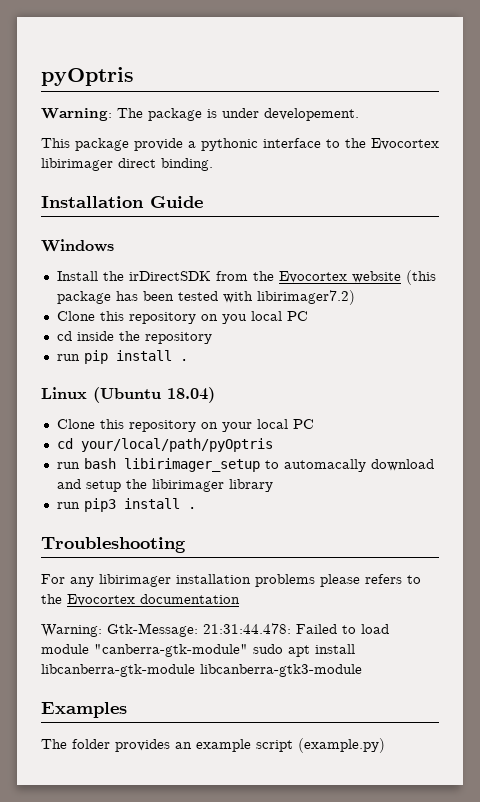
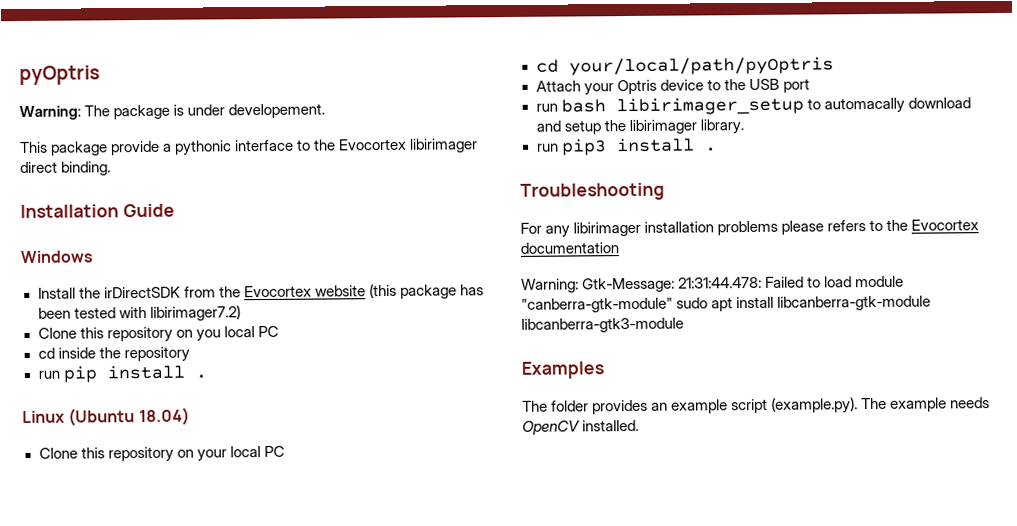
(273, 445) none -> [535,78,810,96] // Attach your Optris device to the USB port
[228,479,273,492] library -> [699,119,744,135] library.
[298,738,385,753] (example.py) -> [771,397,991,414] [522,419,640,435] (example.py). The example needs OpenCV installed.

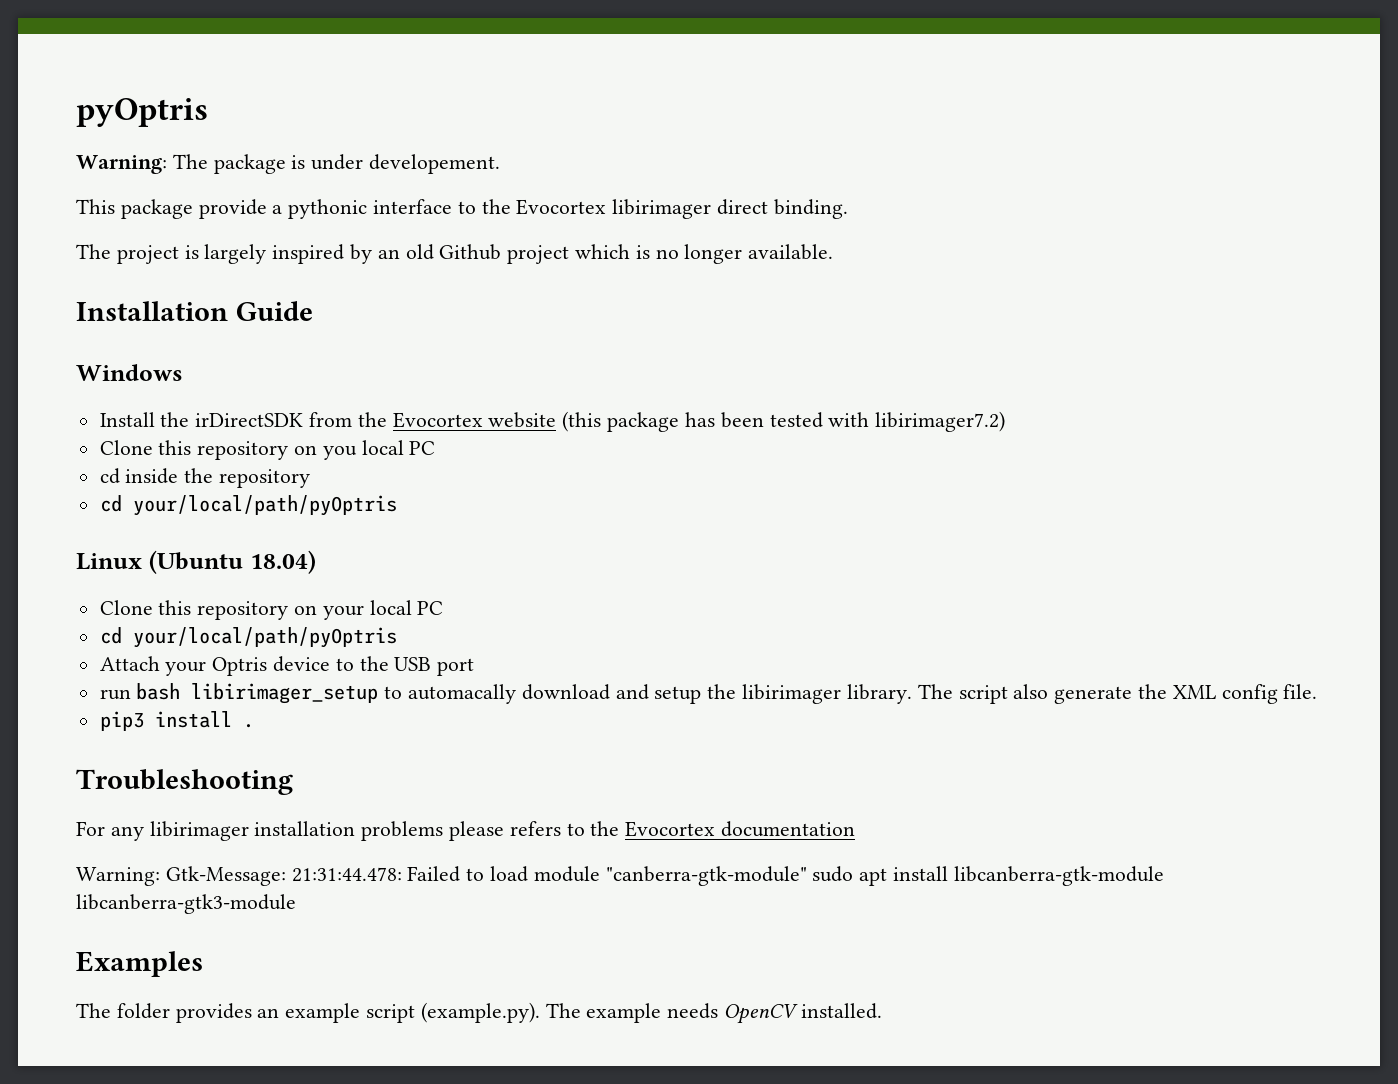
(112, 168) none -> [76,244,834,264] // The project is largely inspired by an old Github project which is no longer available.
[37,364,207,383] run pip install . -> [99,495,397,516] cd your/local/path/pyOptris
[536,143,559,152] // run -> [917,684,1318,704] The script also generate the XML config file. //

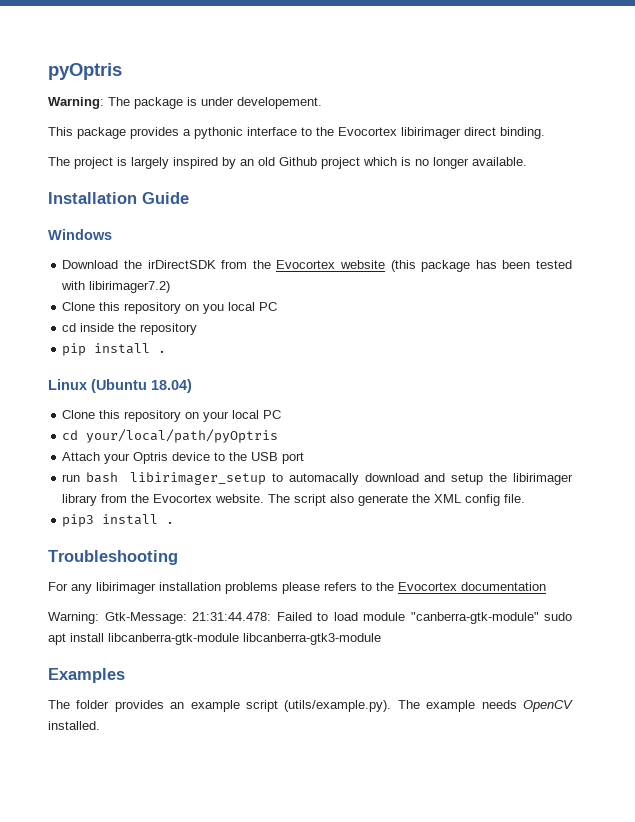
[198,199,267,219] provide -> [130,127,179,139] provides
[99,412,155,427] Install -> [62,260,119,269] Download
[99,495,397,516] cd your/local/path/pyOptris -> [62,343,167,356] pip install .
[846,684,912,704] library. -> [62,494,265,506] library from the Evocortex website.
[420,1002,540,1023] (example.py). -> [284,700,392,712] (utils/example.py).

